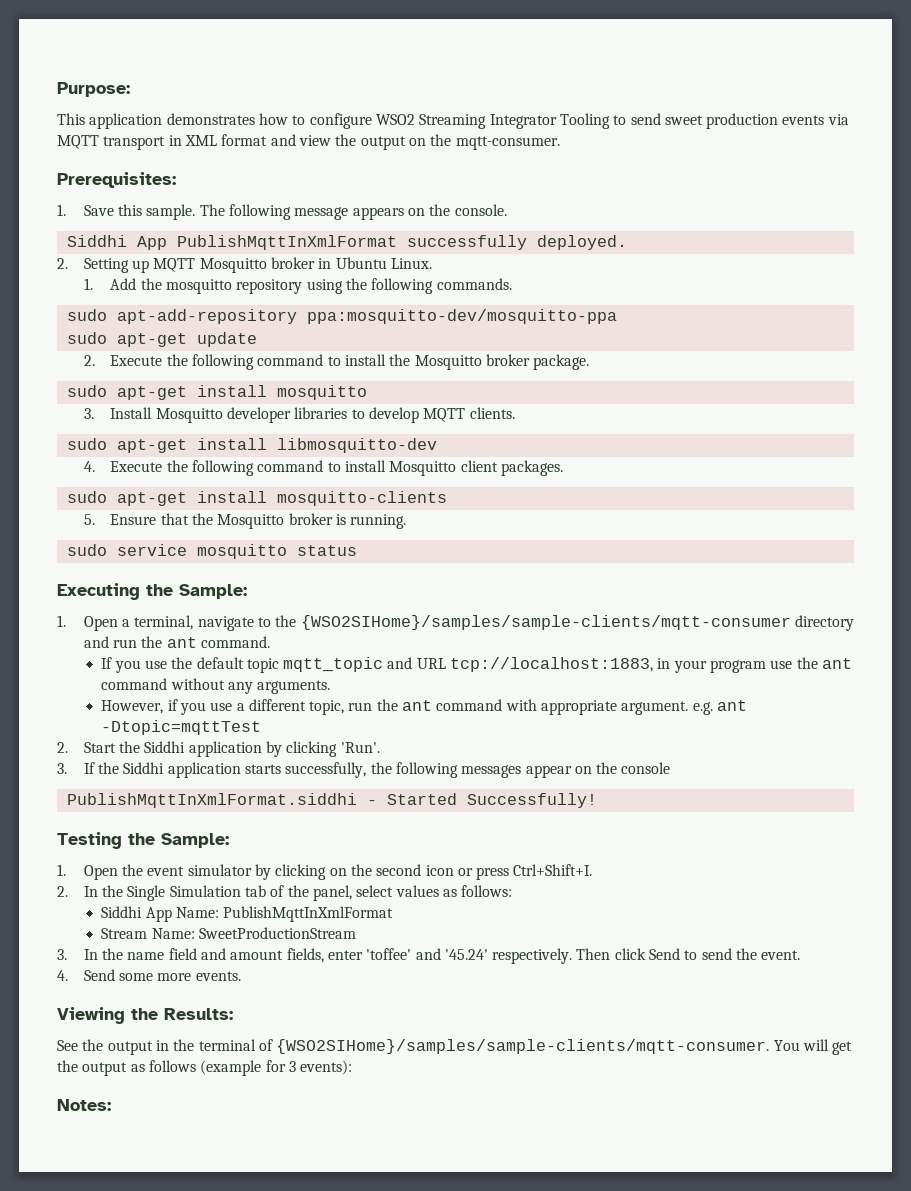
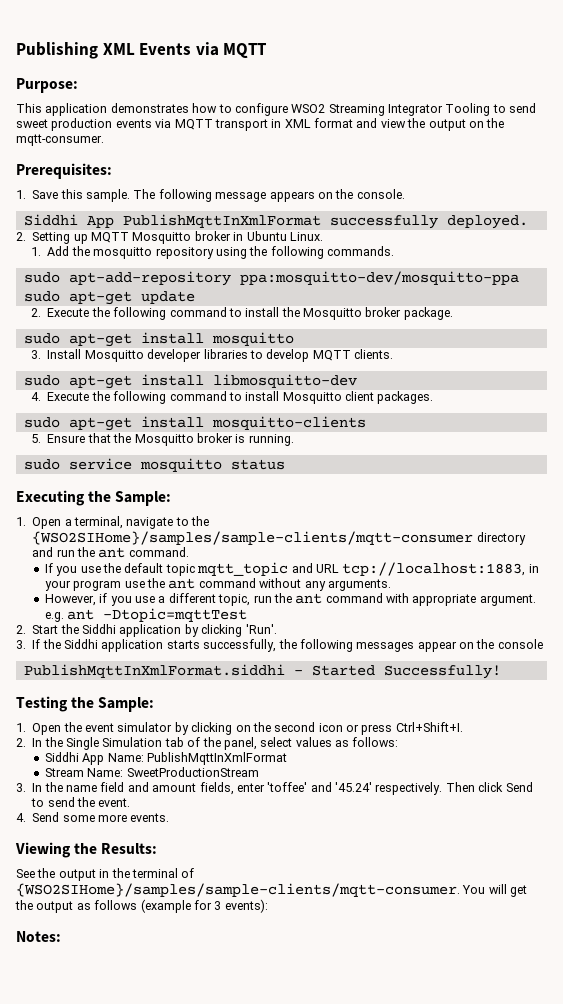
(57, 89) none -> [16,42,268,59] Publishing XML Events via MQTT //

